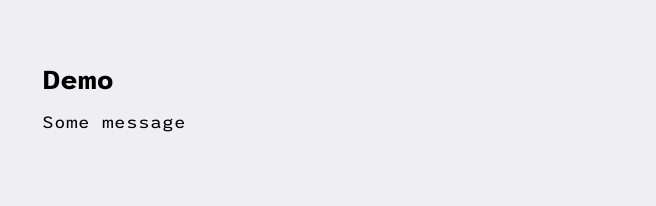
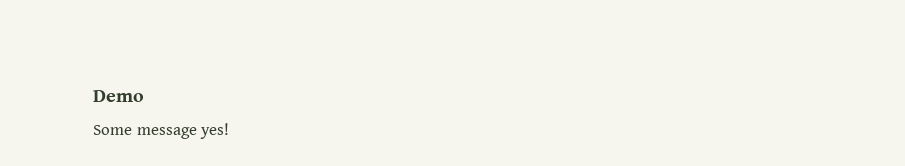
(186, 125) none -> [200,123,230,139] yes!

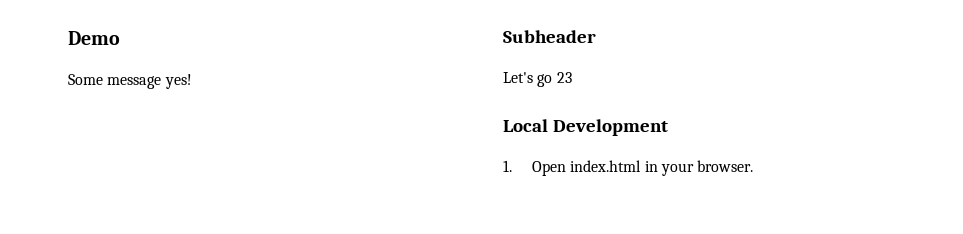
(230, 131) none -> [503,30,596,43] [503,72,572,87] [503,119,668,136] [503,160,754,176] // Subheader // Let's go 23 // Local Development // 1. Open index.html in your browser.

